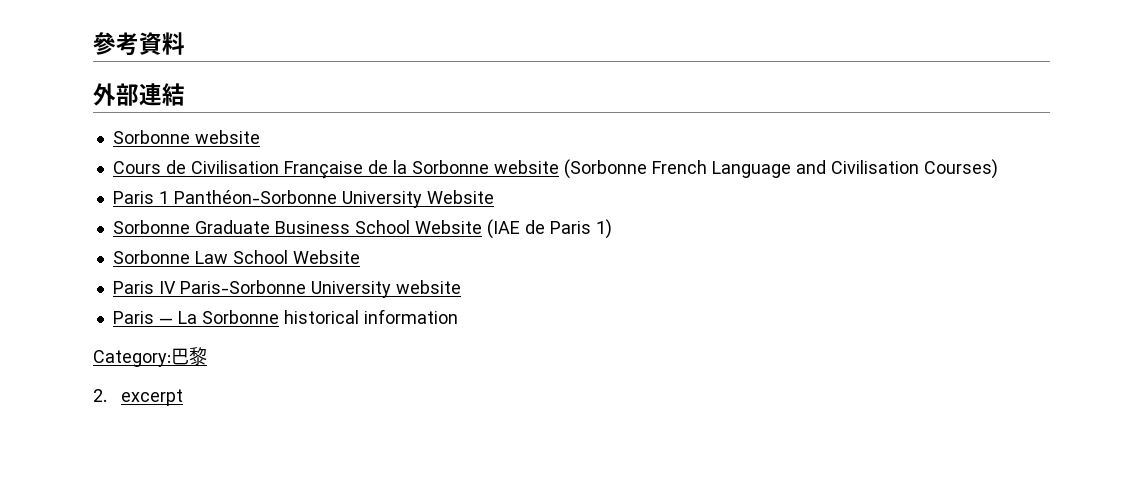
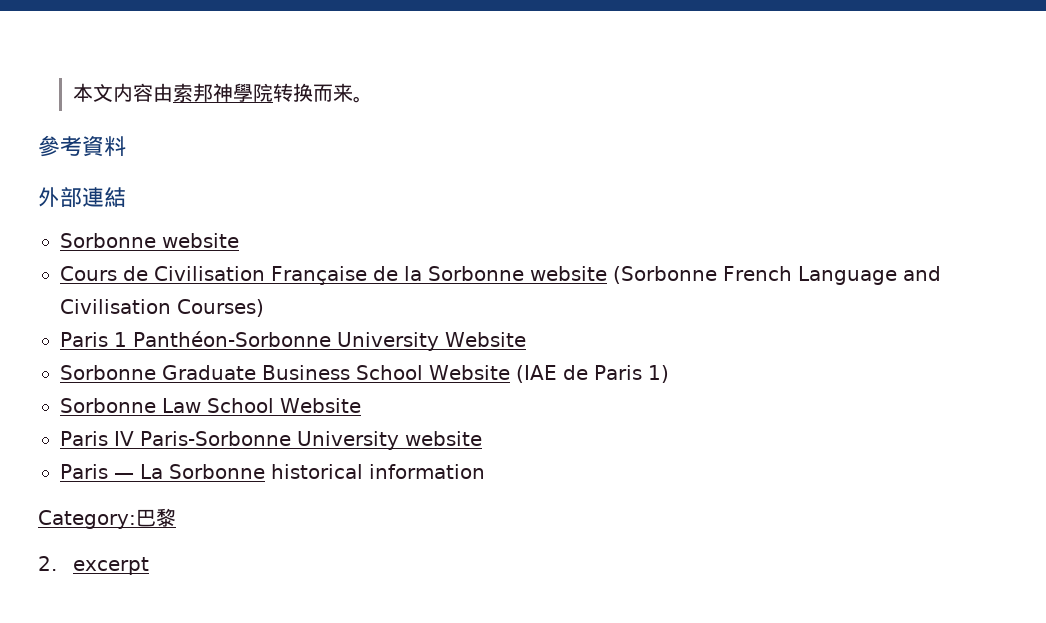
(93, 43) none -> [73,83,374,103] 本文内容由索邦神學院转换而来。 //

